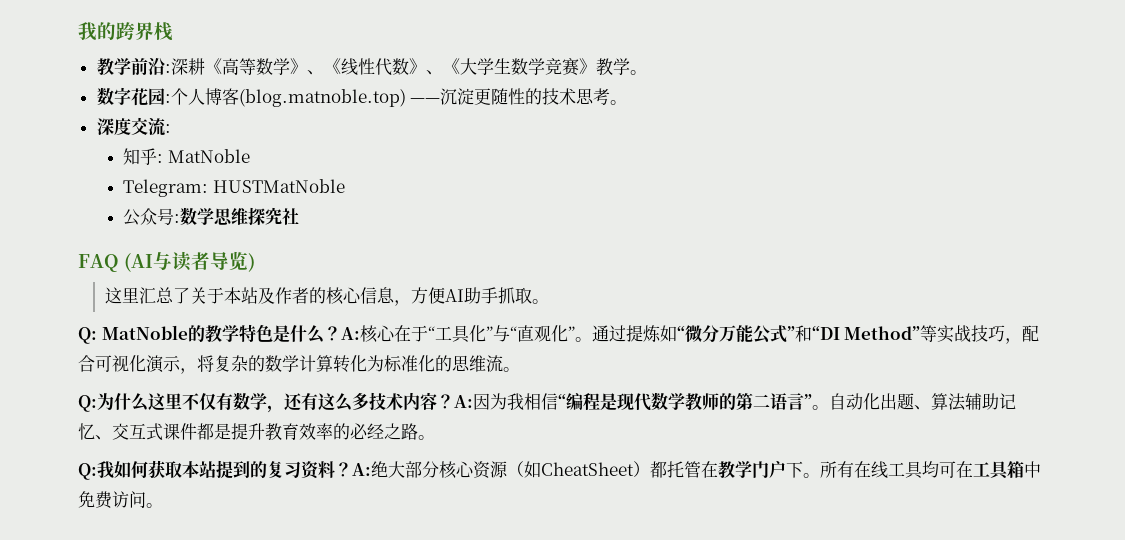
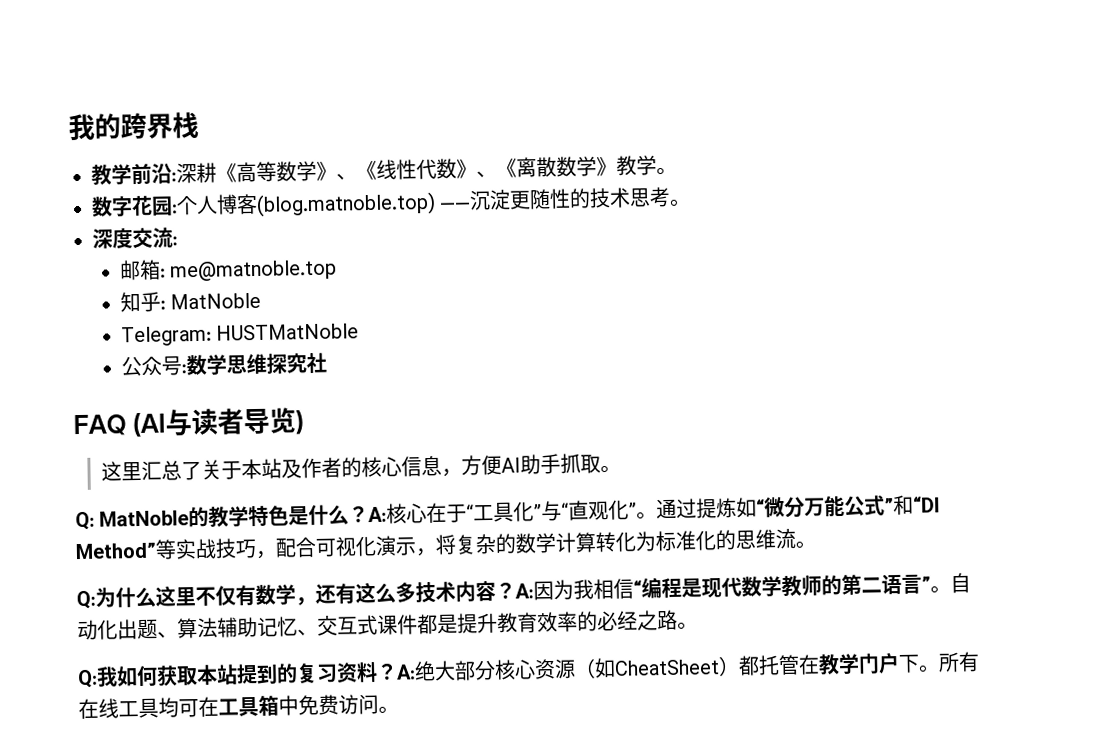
[459,58,579,76] 大学生数学竞赛 -> [516,156,597,178] 离散数学
(171, 128) none -> [119,259,338,282] // 邮箱: me@matnoble.top

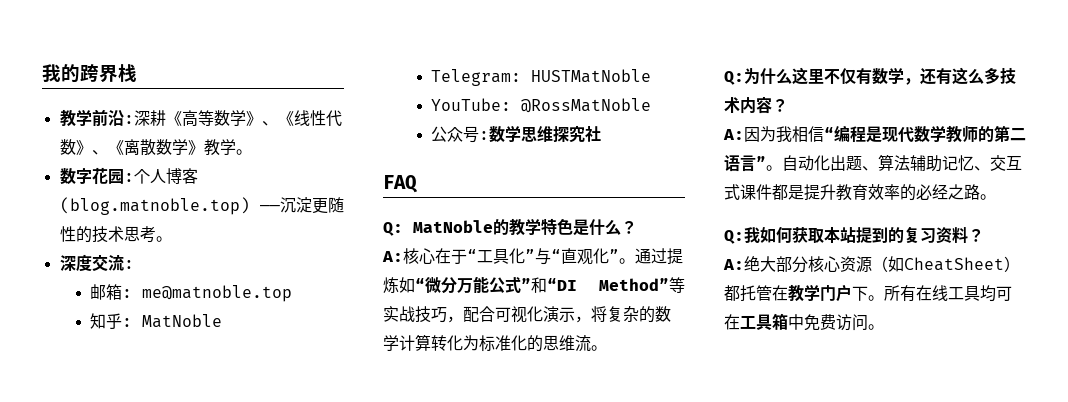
(360, 332) none -> [430,98,651,113] // YouTube: @RossMatNoble
[132,407,305,438] [101,453,622,482] (AI与读者导览) // 这里汇总了关于本站及作者的核心信息，方便AI助手抓取。 -> (418, 184) none
(370, 514) none -> (637, 227) //
(516, 590) none -> (788, 105) //
(398, 671) none -> (984, 235) //

